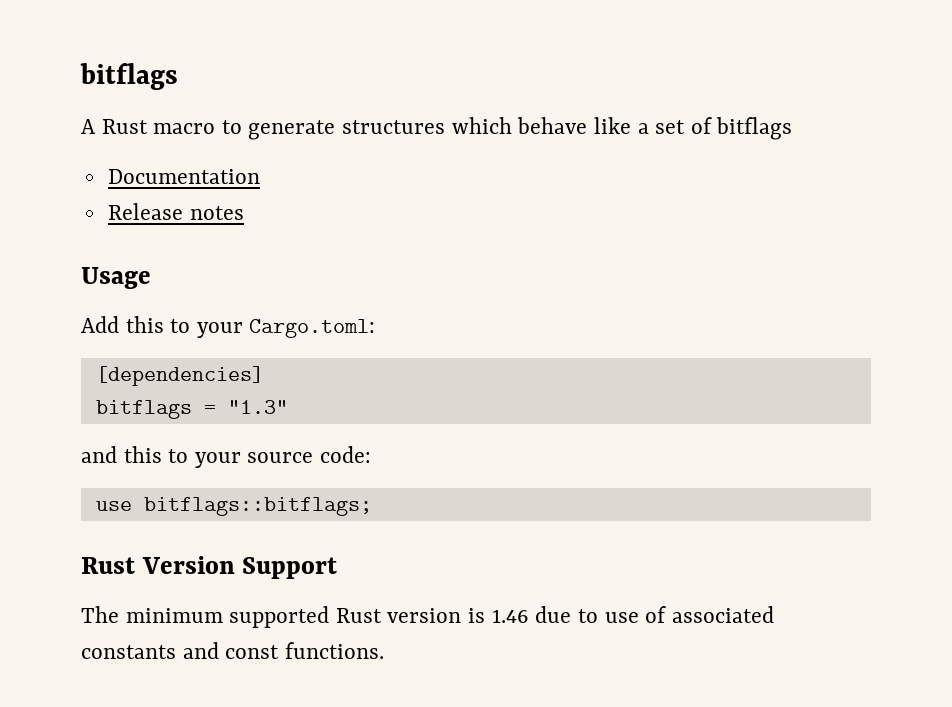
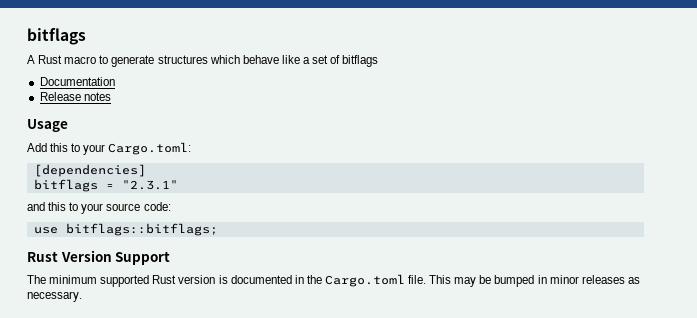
[227,400,288,414] "1.3" -> [121,180,178,190] "2.3.1"
[491,606,774,623] [81,642,384,659] 1.46 due to use of associated constants and const functions. -> [230,274,640,287] [27,291,82,302] documented in the Cargo.toml file. This may be bumped in minor releases as necessary.

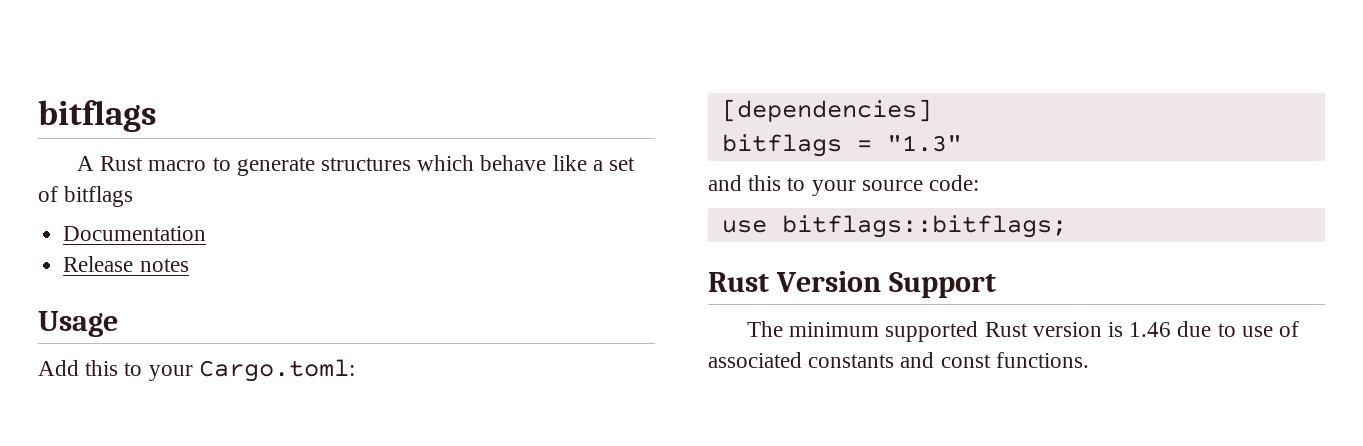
[121,180,178,190] "2.3.1" -> [886,135,962,152] "1.3"
[230,274,640,287] [27,291,82,302] documented in the Cargo.toml file. This may be bumped in minor releases as necessary. -> [1129,321,1300,337] [708,352,1089,368] 1.46 due to use of associated constants and const functions.

